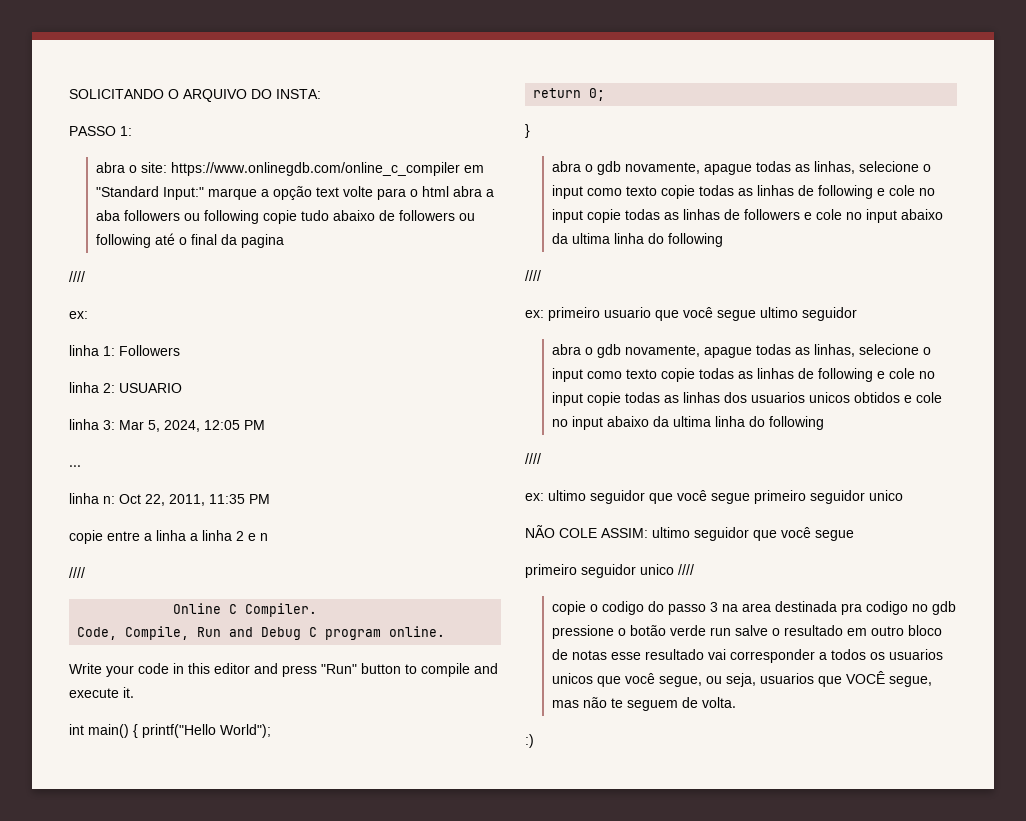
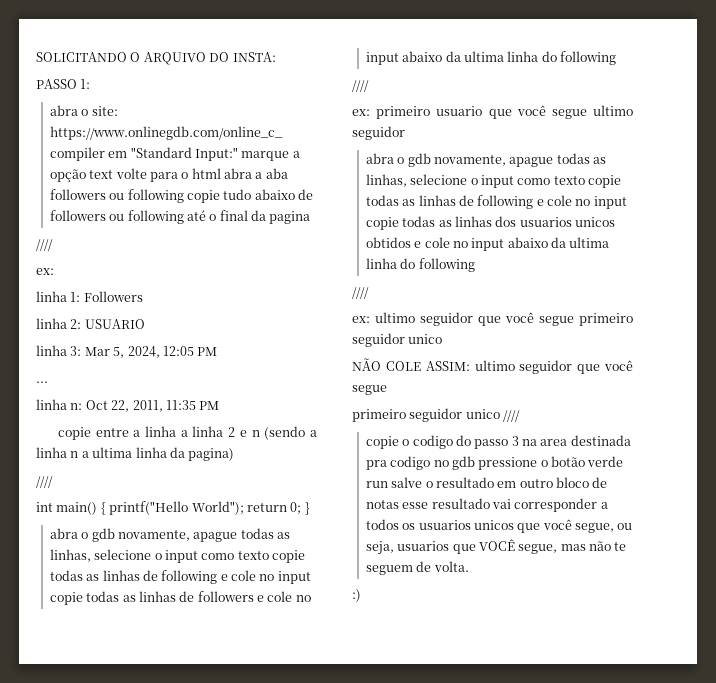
[69,567,85,578] [173,603,318,617] [77,626,446,640] [69,663,498,677] [69,687,134,698] // //// // Online C Compiler. // Code, Compile, Run and Debug C program online. // Write your code in this editor and press "Run" button to compile and execute it. -> [264,426,317,440] [36,447,235,461] [36,476,53,488] (sendo a linha n a ultima linha da pagina) // ////
(271, 731) // -> (244, 508) none
(606, 94) // -> (302, 508) none

